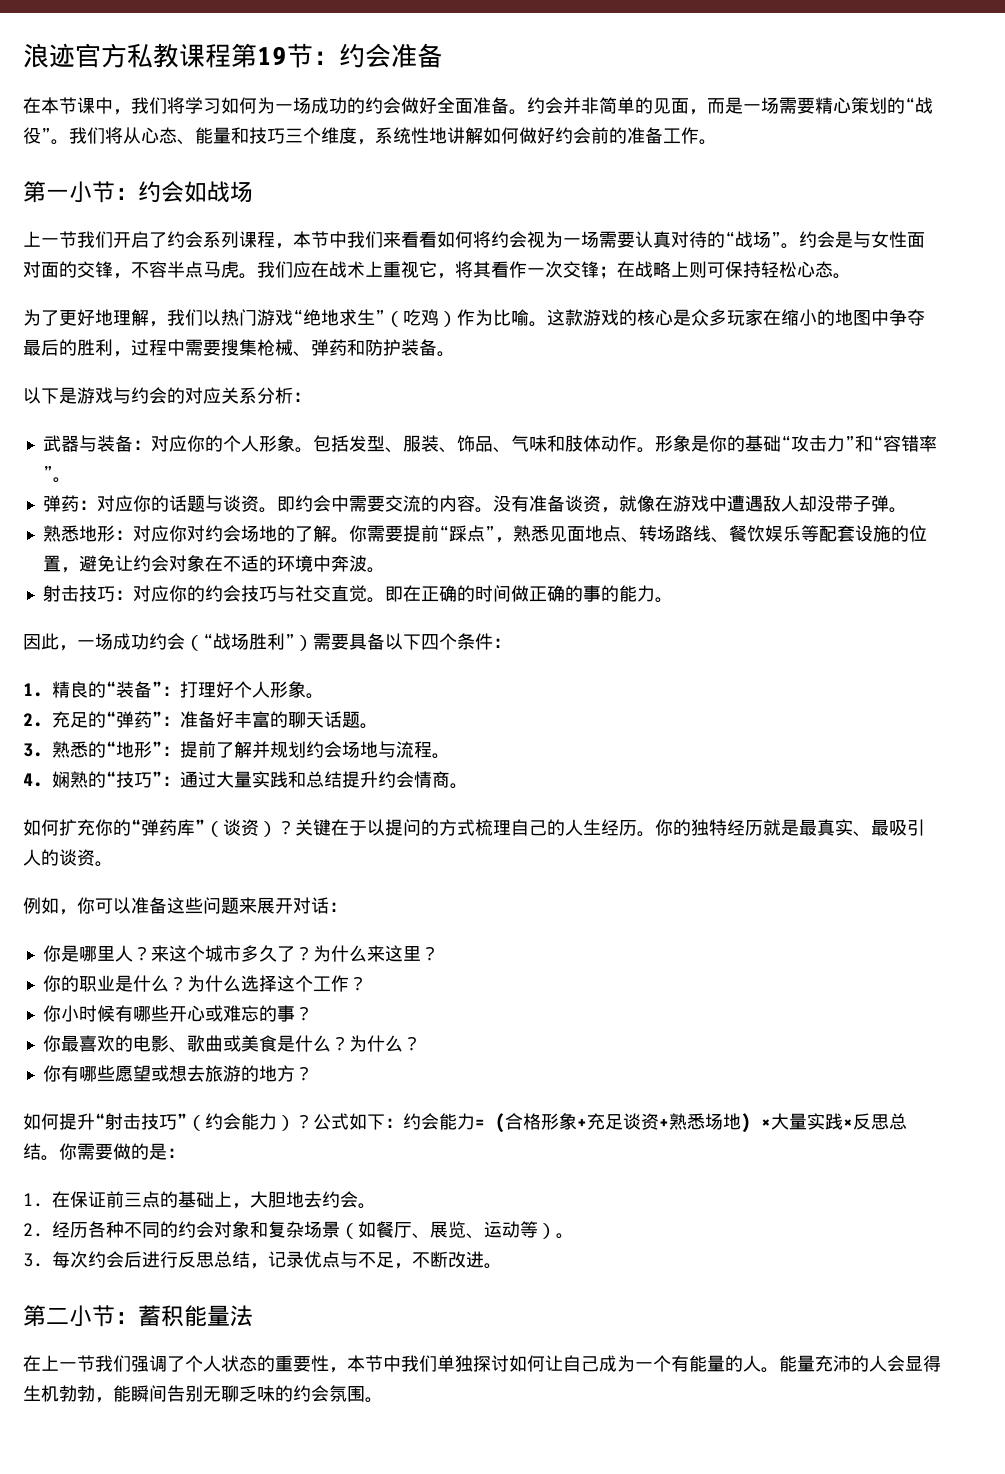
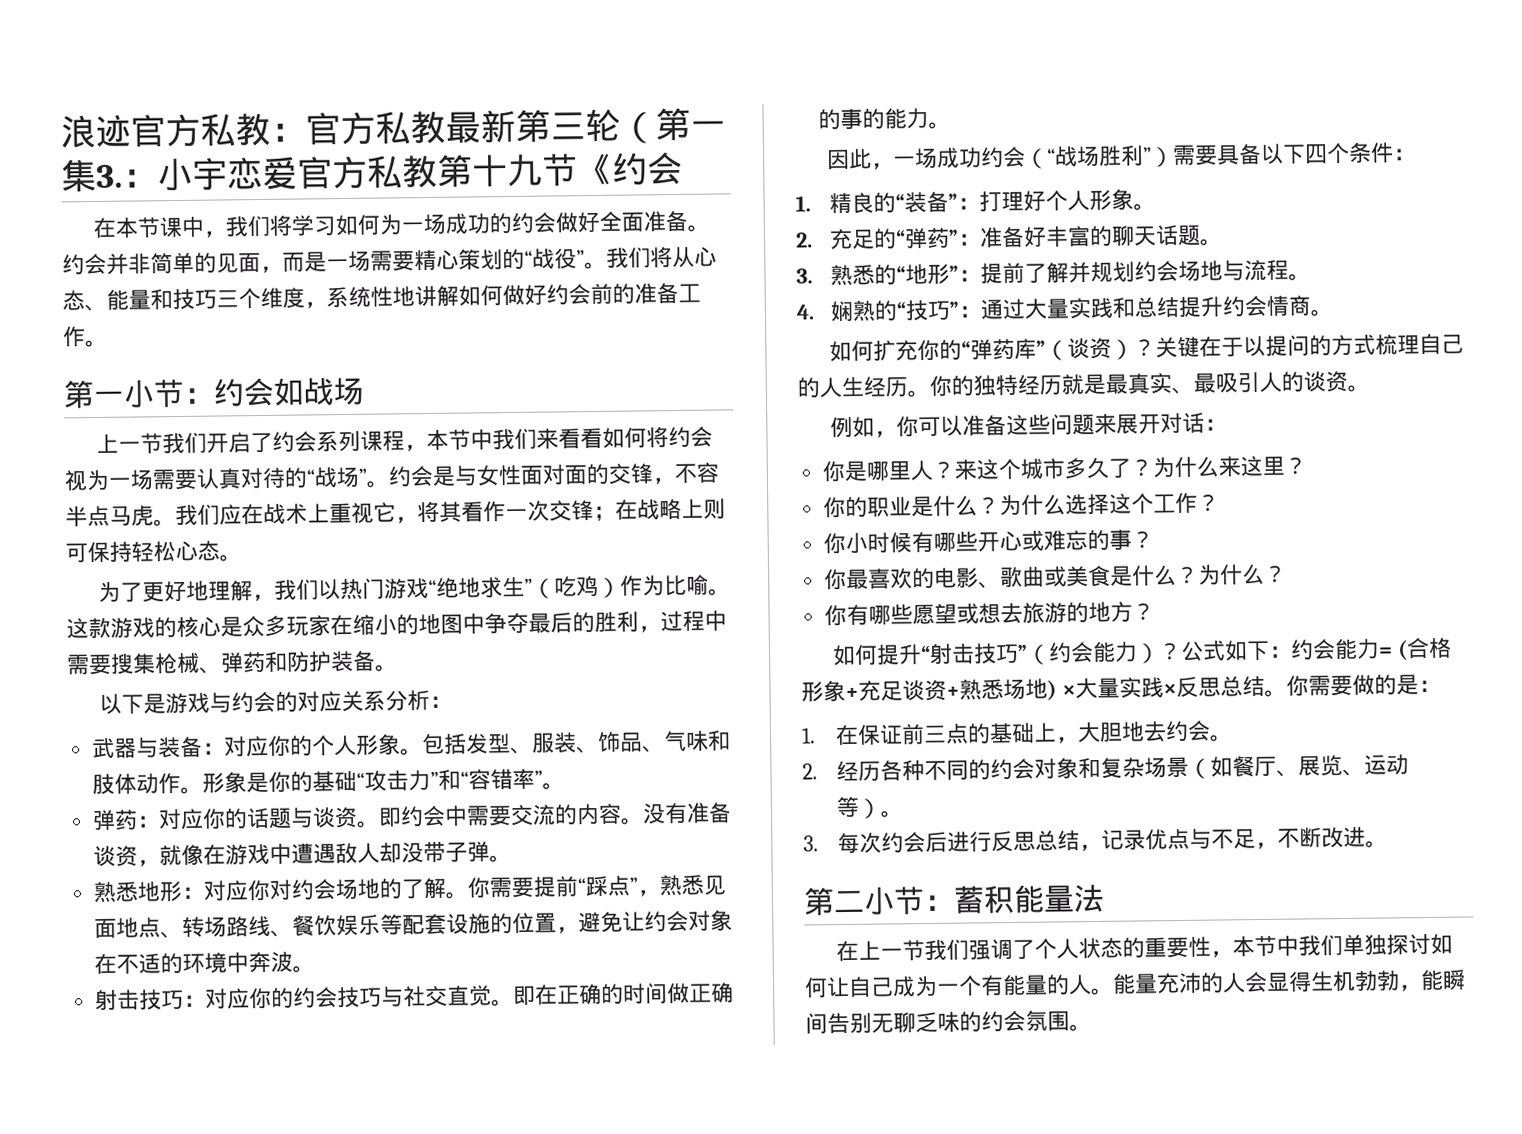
[179,43,443,68] 课程第19节：约会准备 -> [270,107,726,146] [61,151,683,193] ：官方私教最新第三轮（第一集3.：小宇恋爱官方私教第十九节《约会

